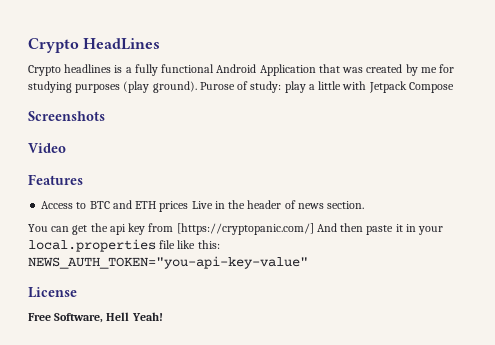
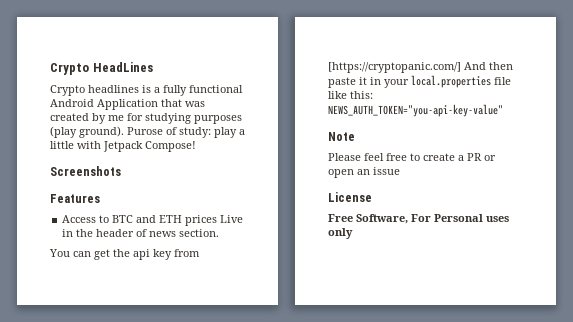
[408,82,454,93] Compose -> [145,141,196,152] Compose!
[28,143,66,153] // Video -> (121, 171) none
(308, 262) none -> [328,132,355,141] [328,153,496,161] [328,167,400,178] // Note // Please feel free to create a PR or open an issue
[106,312,163,321] Hell Yeah! -> [411,214,509,222] [328,228,353,239] For Personal uses only

